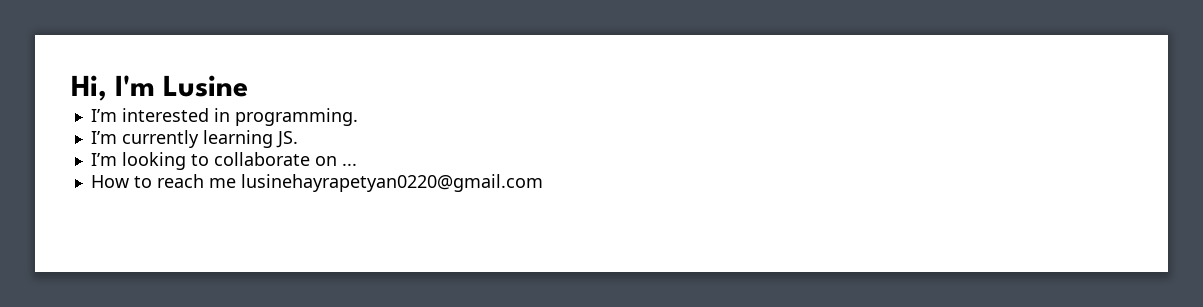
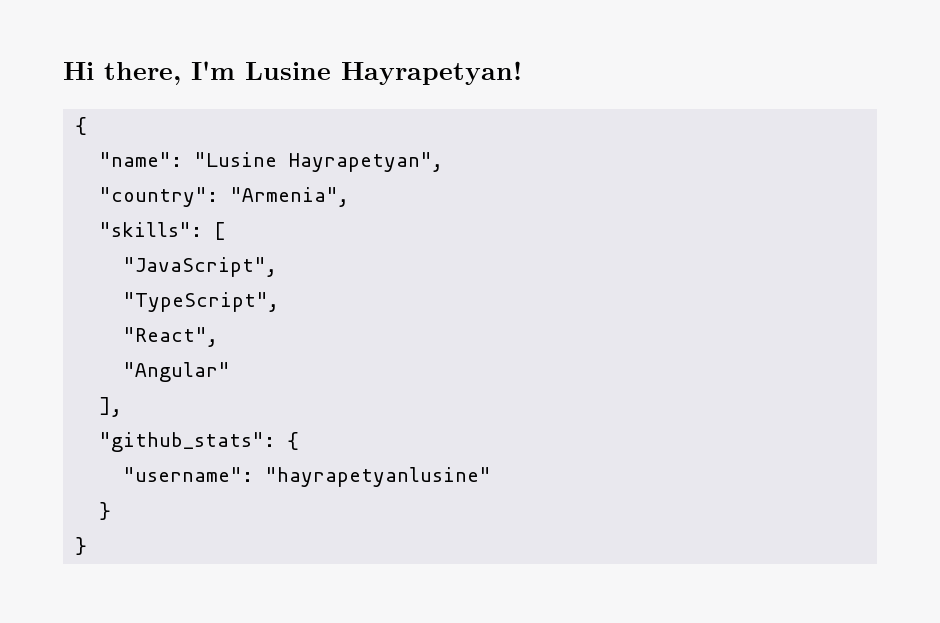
[71,75,107,101] Hi, -> [63,62,181,85] Hi there,
[90,108,358,126] [90,130,298,148] [90,152,357,170] [90,174,543,192] // I’m interested in programming. // I’m currently learning JS. // I’m looking to collaborate on ... // How to reach me lusinehayrapetyan0220@gmail.com -> [341,61,522,85] [75,117,88,135] [99,152,444,172] [99,187,350,207] [99,222,227,240] [123,257,278,277] [123,292,280,312] [123,327,219,347] [123,362,231,382] [99,397,123,417] [99,432,300,452] [123,467,492,487] [99,502,112,520] [75,537,88,555] Hayrapetyan! // { // "name": "Lusine Hayrapetyan", // "country": "Armenia", // "skills": [ // "JavaScript", // "TypeScript", // "React", // "Angular" // ], // "github_stats": { // "username": "hayrapetyanlusine" // } // }

